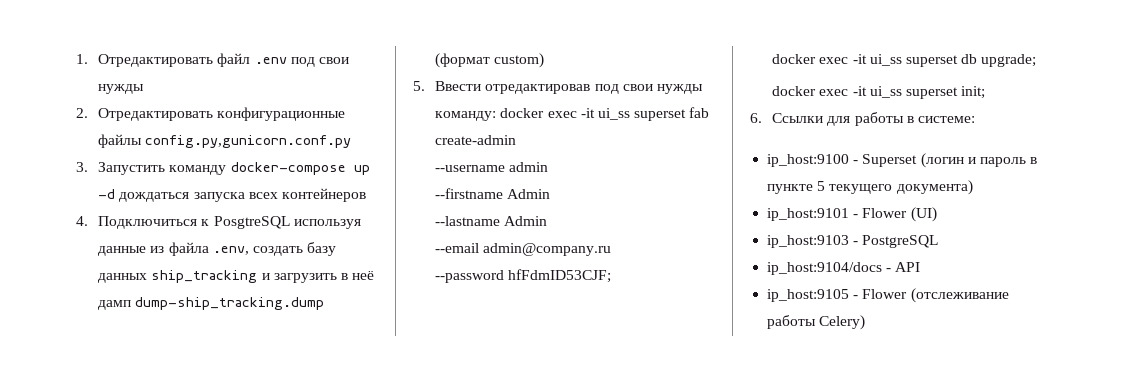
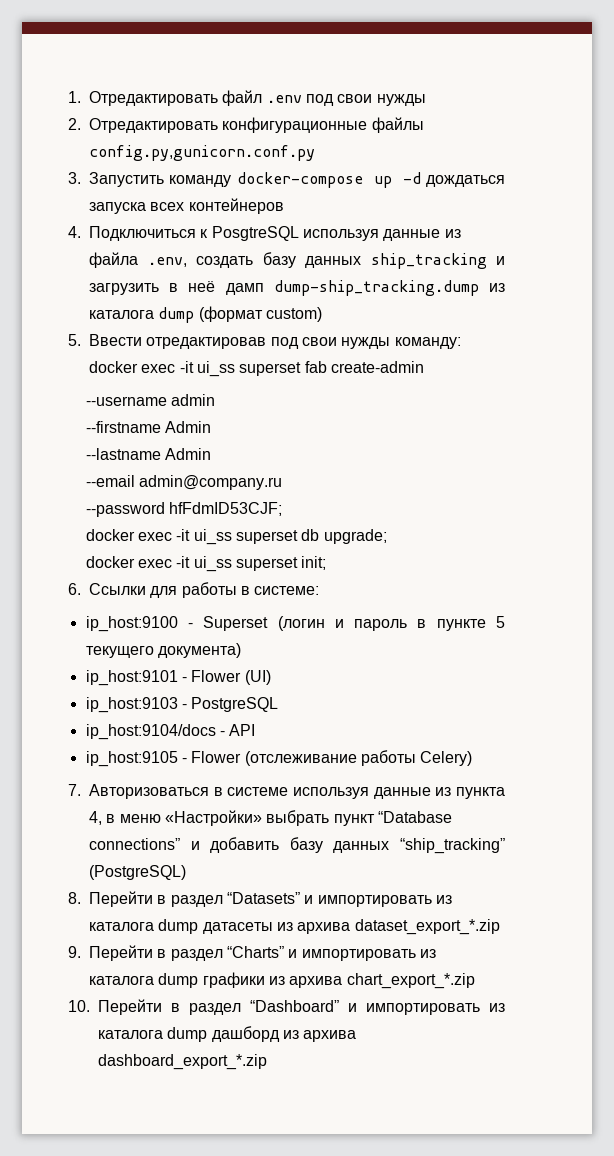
(325, 303) none -> [488,283,505,292] [89,307,195,323] из каталога dump
(866, 322) none -> [68,784,506,799] [89,810,452,826] [89,837,506,854] [89,865,186,880] [68,891,452,907] [89,919,500,935] [68,945,436,961] [89,972,475,989] [68,999,505,1015] [98,1026,357,1042] [98,1054,267,1070] // 7. Авторизоваться в системе используя данные из пункта 4, в меню «Настройки» выбрать пункт “Database connections” и добавить базу данных “ship_tracking” (PostgreSQL) // 8. Перейти в раздел “Datasets” и импортировать из каталога dump датасеты из архива dataset_export_*.zip // 9. Перейти в раздел “Charts” и импортировать из каталога dump графики из архива chart_export_*.zip // 10. Перейти в раздел “Dashboard” и импортировать из каталога dump дашборд из архива dashboard_export_*.zip

